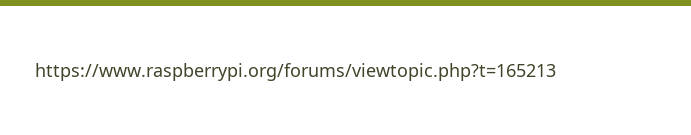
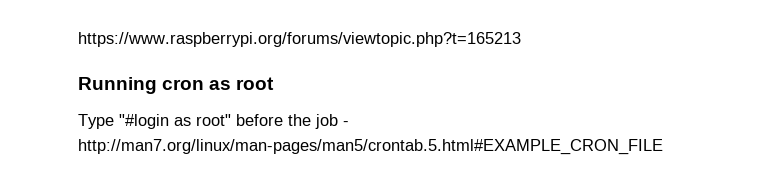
(556, 72) none -> [78,77,275,94] [78,114,349,129] [78,139,663,155] // Running cron as root // Type "#login as root" before the job - http://man7.org/linux/man-pages/man5/crontab.5.html#EXAMPLE_CRON_FILE

